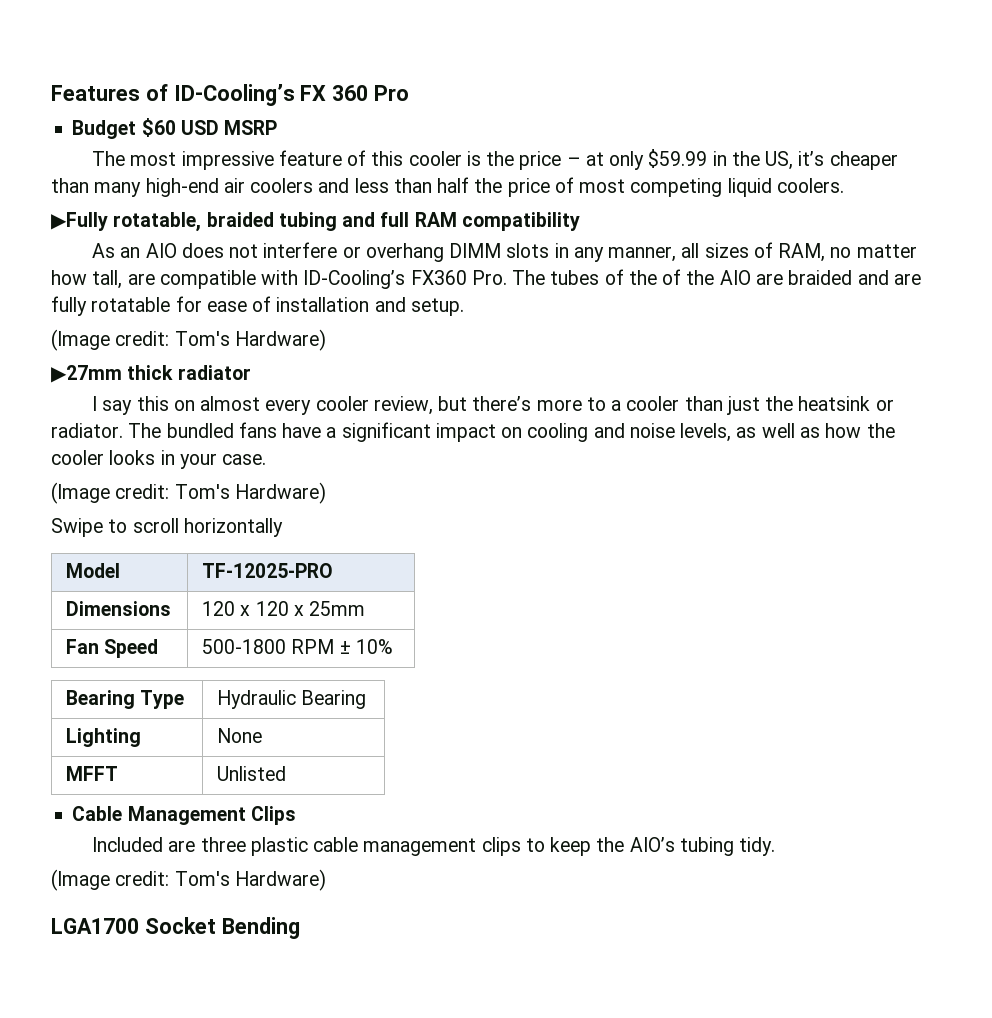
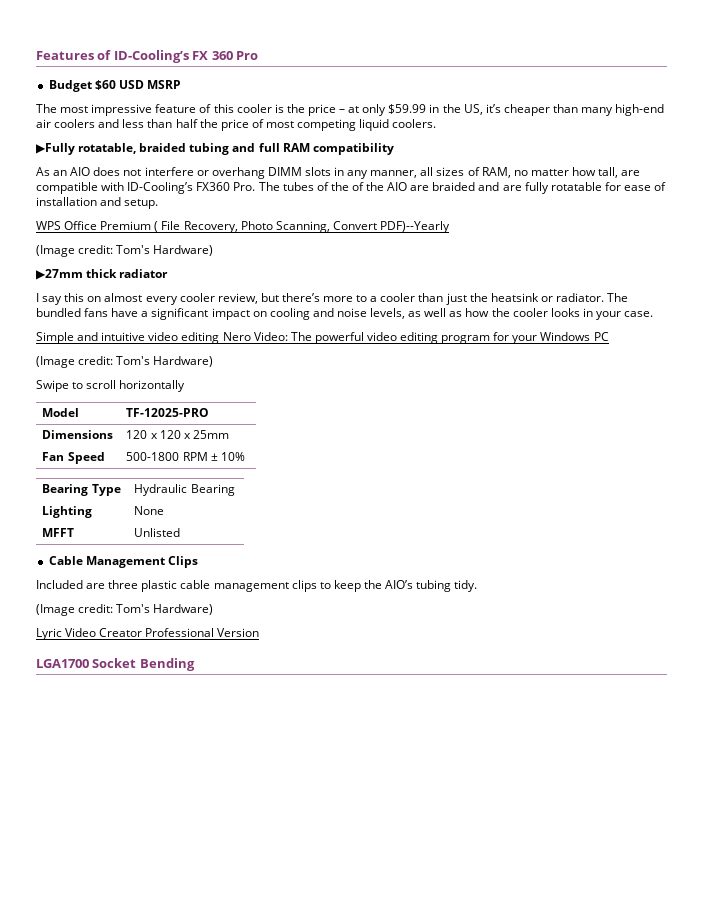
(464, 307) none -> [36,221,450,233] // WPS Office Premium ( File Recovery, Photo Scanning, Convert PDF)--Yearly
(267, 459) none -> [36,332,609,344] // Simple and intuitive video editing Nero Video: The powerful video editing program for your Windows PC
(326, 880) none -> [36,628,260,640] // Lyric Video Creator Professional Version

